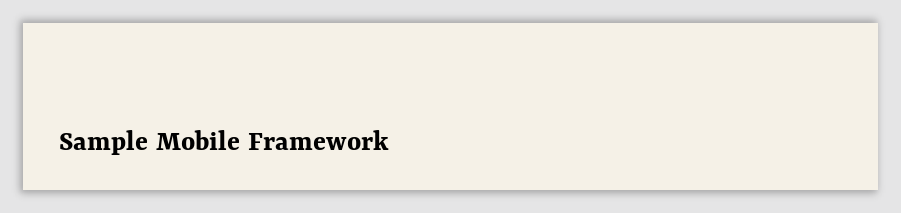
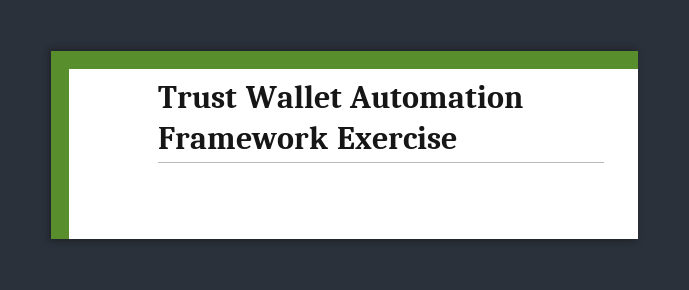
[59,130,389,155] Sample Mobile Framework -> [158,85,524,108] [158,126,457,149] Trust Wallet Automation Framework Exercise

